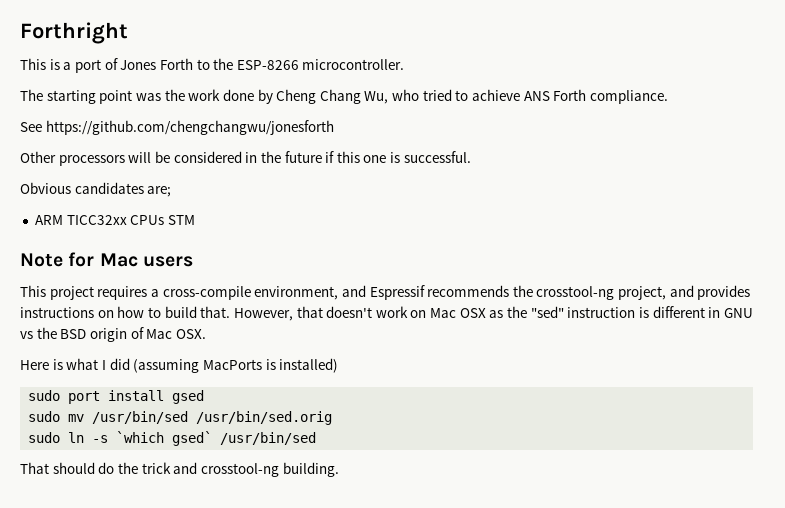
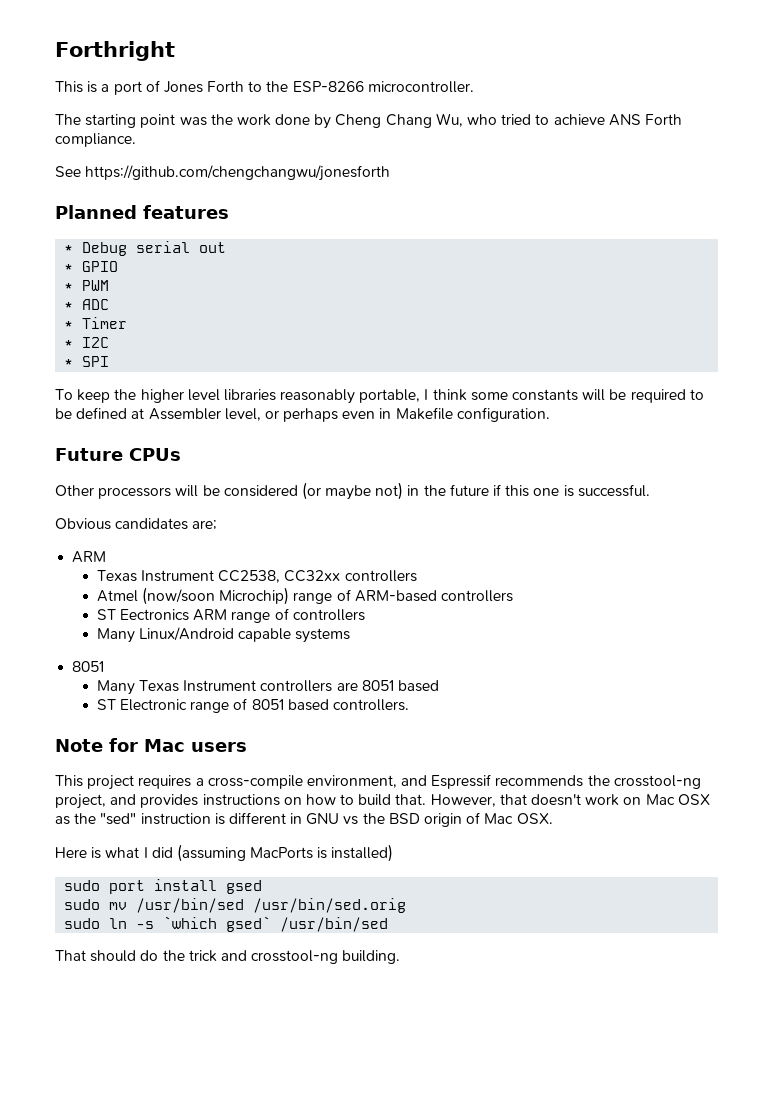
(334, 127) none -> [55,205,229,219] [64,241,227,256] [64,261,119,272] [64,280,110,291] [64,299,110,310] [64,317,128,329] [64,337,110,348] [64,356,110,367] [55,389,704,404] [55,407,550,422] [55,448,181,461] // Planned features // * Debug serial out // * GPIO // * PWM // * ADC // * Timer // * I2C // * SPI // To keep the higher level libraries reasonably portable, I think some constants will be required to be defined at Assembler level, or perhaps even in Makefile configuration. // Future CPUs
(242, 157) none -> [301,482,404,500] (or maybe not)
[66,215,195,225] TICC32xx CPUs STM -> [96,570,417,583] [96,587,513,605] [96,608,365,623] [96,627,351,643] [72,661,105,672] [96,680,439,695] [96,698,409,713] // Texas Instrument CC2538, CC32xx controllers // Atmel (now/soon Microchip) range of ARM-based controllers // ST Eectronics ARM range of controllers // Many Linux/Android capable systems // 8051 // Many Texas Instrument controllers are 8051 based // ST Electronic range of 8051 based controllers.

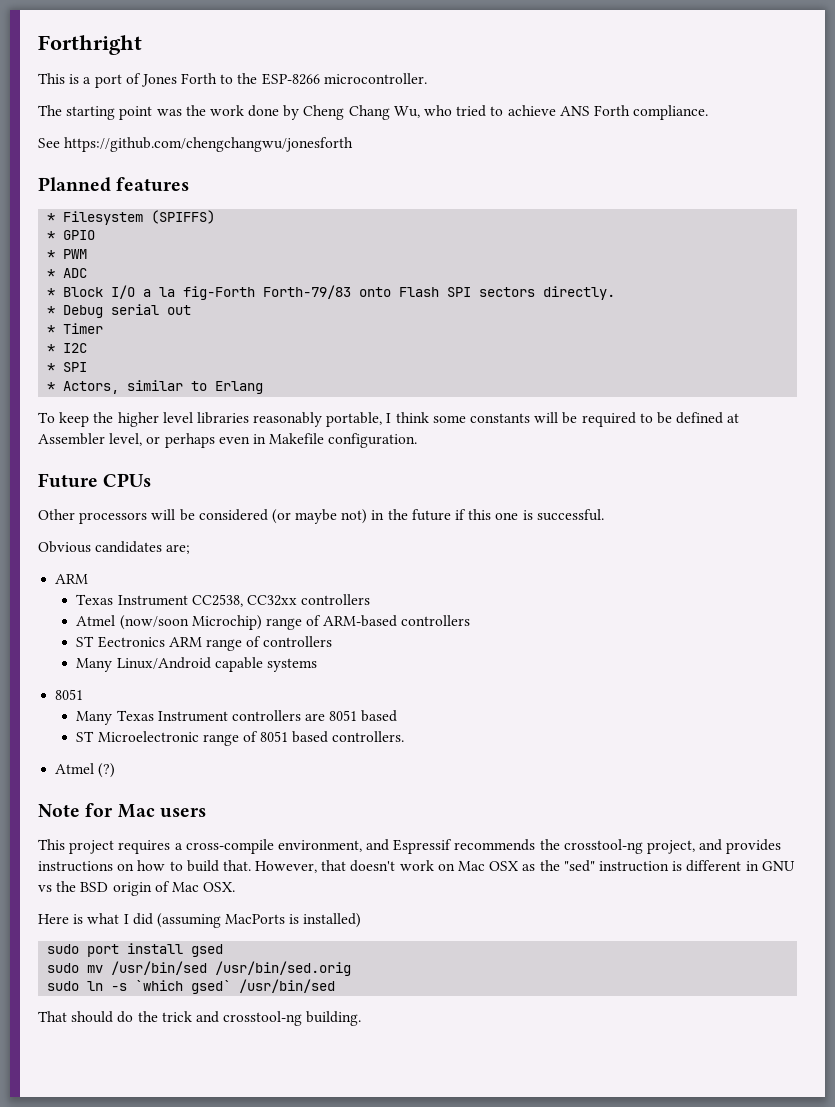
[82,241,227,256] Debug serial out -> [63,210,216,225] Filesystem (SPIFFS)
(110, 304) none -> [47,285,616,300] [47,304,192,318] // * Block I/O a la fig-Forth Forth-79/83 onto Flash SPI sectors directly. // * Debug serial out
(110, 361) none -> [47,380,264,394] // * Actors, similar to Erlang
[119,699,187,711] Electronic -> [97,731,199,742] Microelectronic
(409, 705) none -> [55,763,116,778] // Atmel (?)

